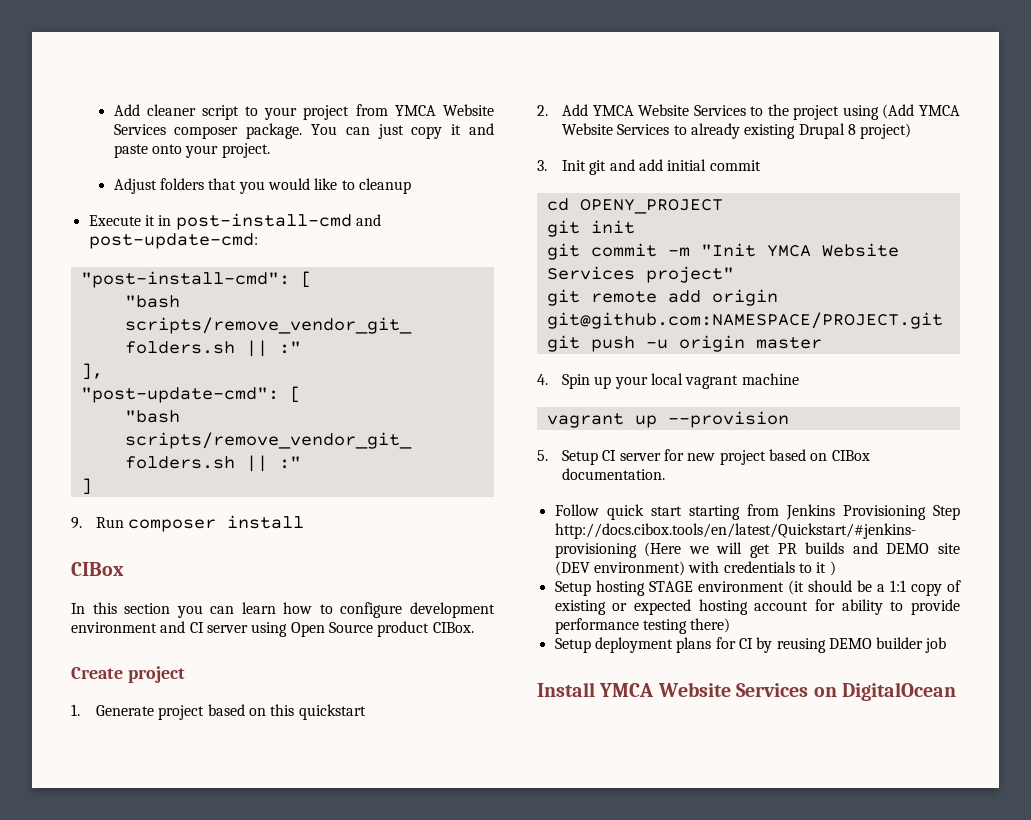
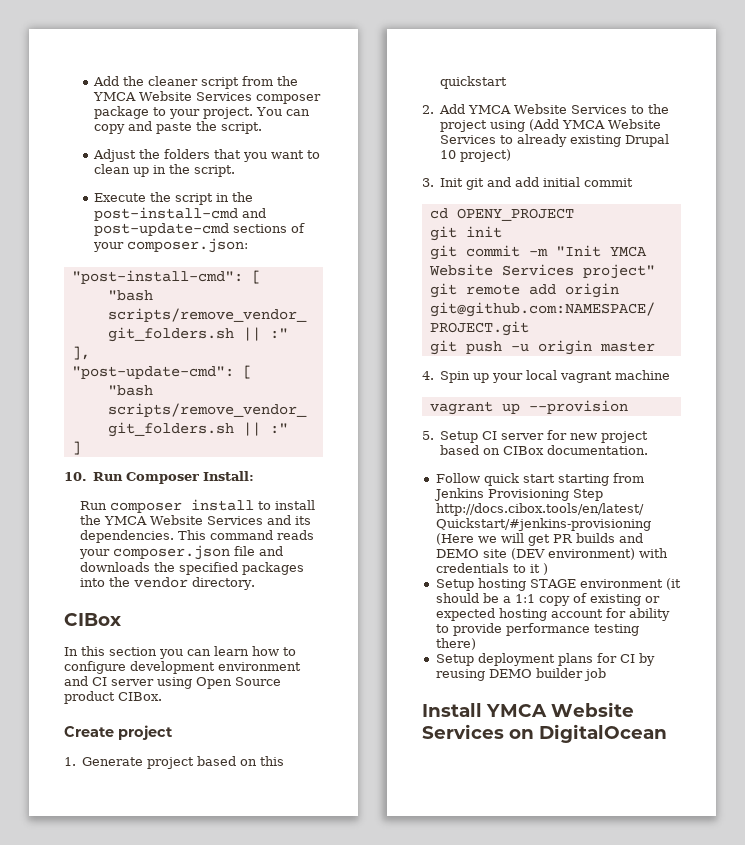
[113,104,140,116] Add -> [93,76,145,86] Add the
[245,104,494,120] [113,123,494,139] [113,143,270,158] to your project from YMCA Website Services composer package. You can just copy it and paste onto your project. -> [242,76,299,86] [93,91,322,104] [94,106,311,119] [94,121,263,134] from the YMCA Website Services composer package to your project. You can copy and paste the script.
(157, 186) none -> [139,149,161,159] the
[267,178,411,194] [88,213,381,230] [88,233,258,249] would like to cleanup // Execute it in post-install-cmd and post-update-cmd: -> [271,150,321,159] [94,164,236,177] [94,192,254,205] [94,207,267,221] [94,223,306,236] [93,238,249,253] want to clean up in the script. // Execute the script in the post-install-cmd and post-update-cmd sections of your composer.json:
[71,515,305,532] 9. Run composer install -> [64,471,255,484] [80,499,316,513] [80,515,312,525] [80,530,315,543] [79,545,284,560] [80,562,305,575] [80,577,256,590] 10. Run Composer Install: // Run composer install to install the YMCA Website Services and its dependencies. This command reads your composer.json file and downloads the specified packages into the vendor directory.
[847,124,856,135] 8 -> [440,150,457,159] 10

